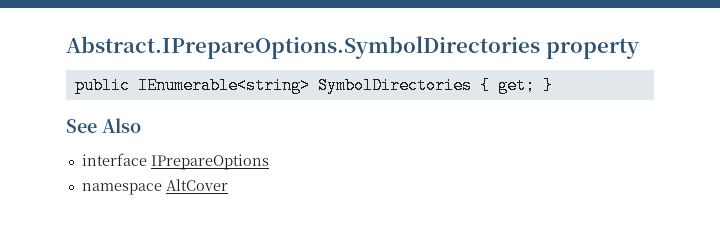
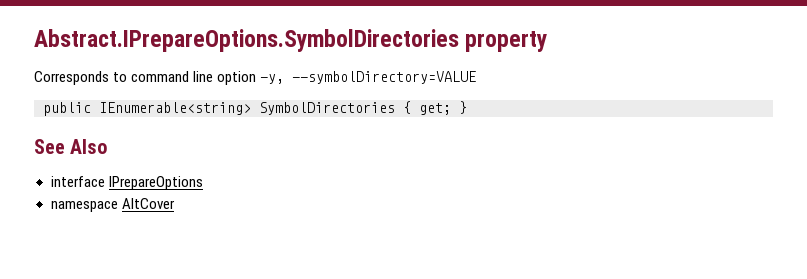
(639, 48) none -> [34,71,477,85] // Corresponds to command line option -y, --symbolDirectory=VALUE

